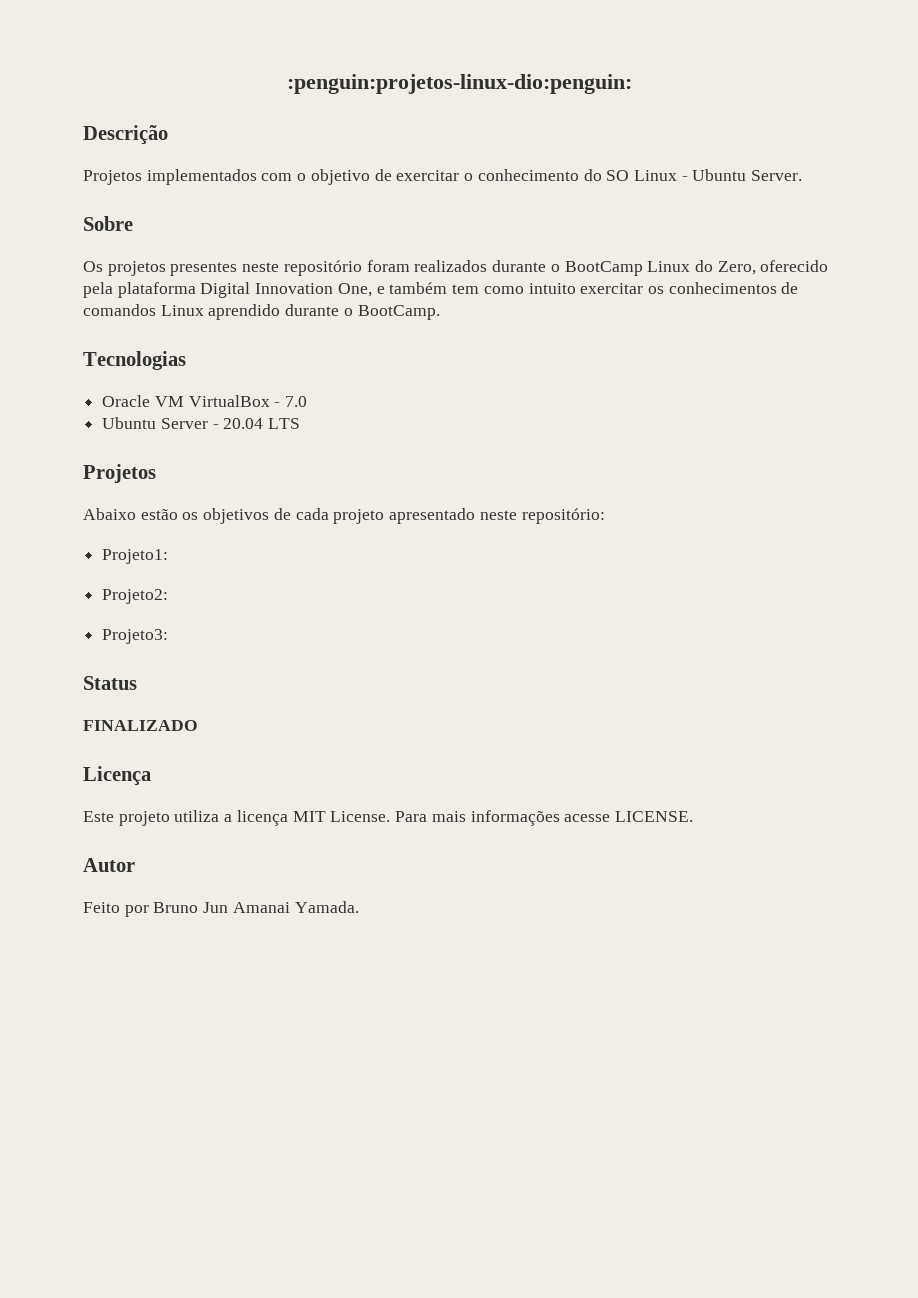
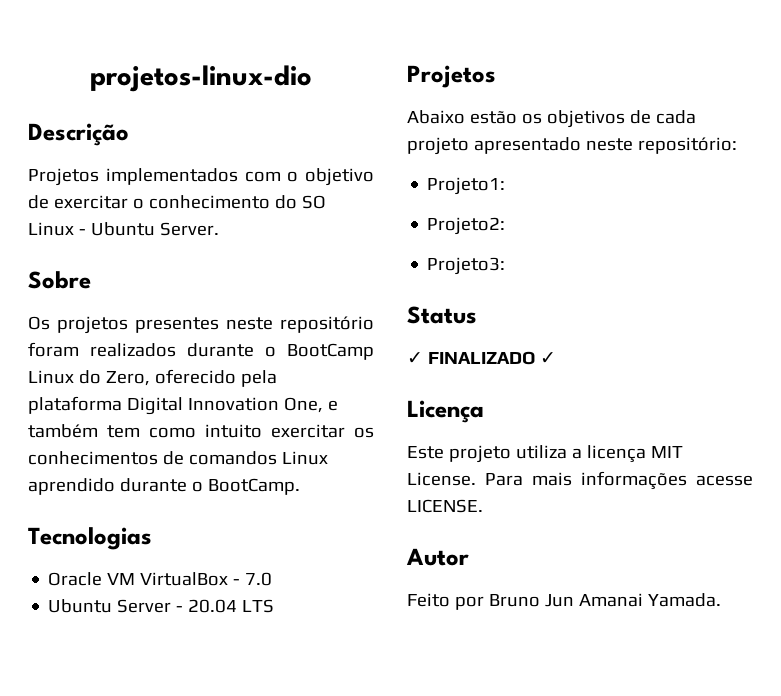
[286,74,632,94] :penguin:projetos-linux-dio:penguin: -> [90,65,312,92] projetos-linux-dio
(137, 683) none -> [407,352,423,364] ✓
(198, 725) none -> [539,352,556,364] ✓

